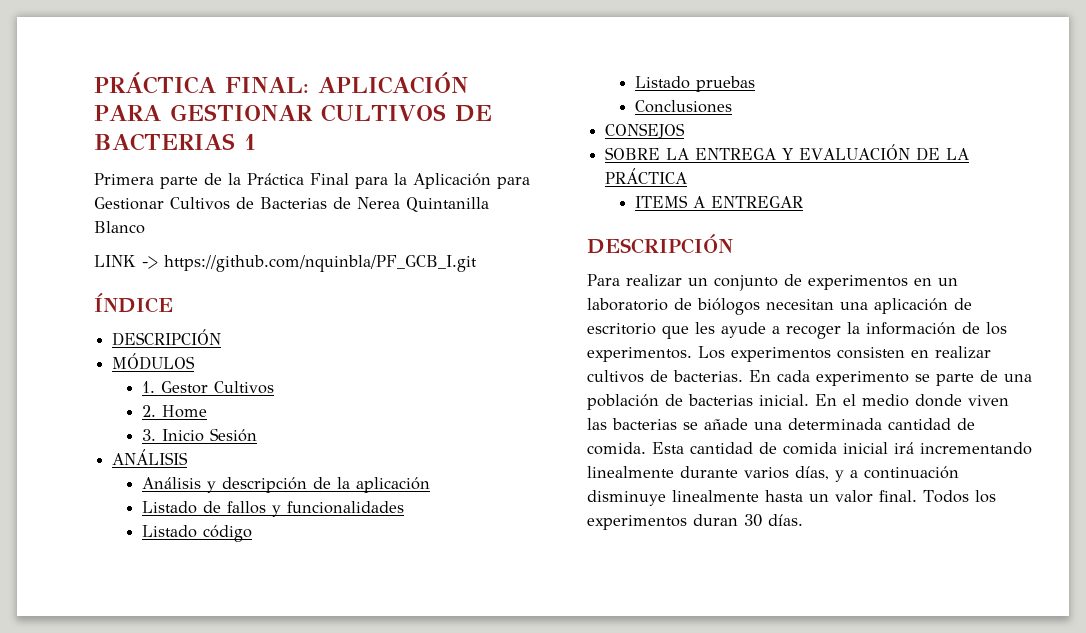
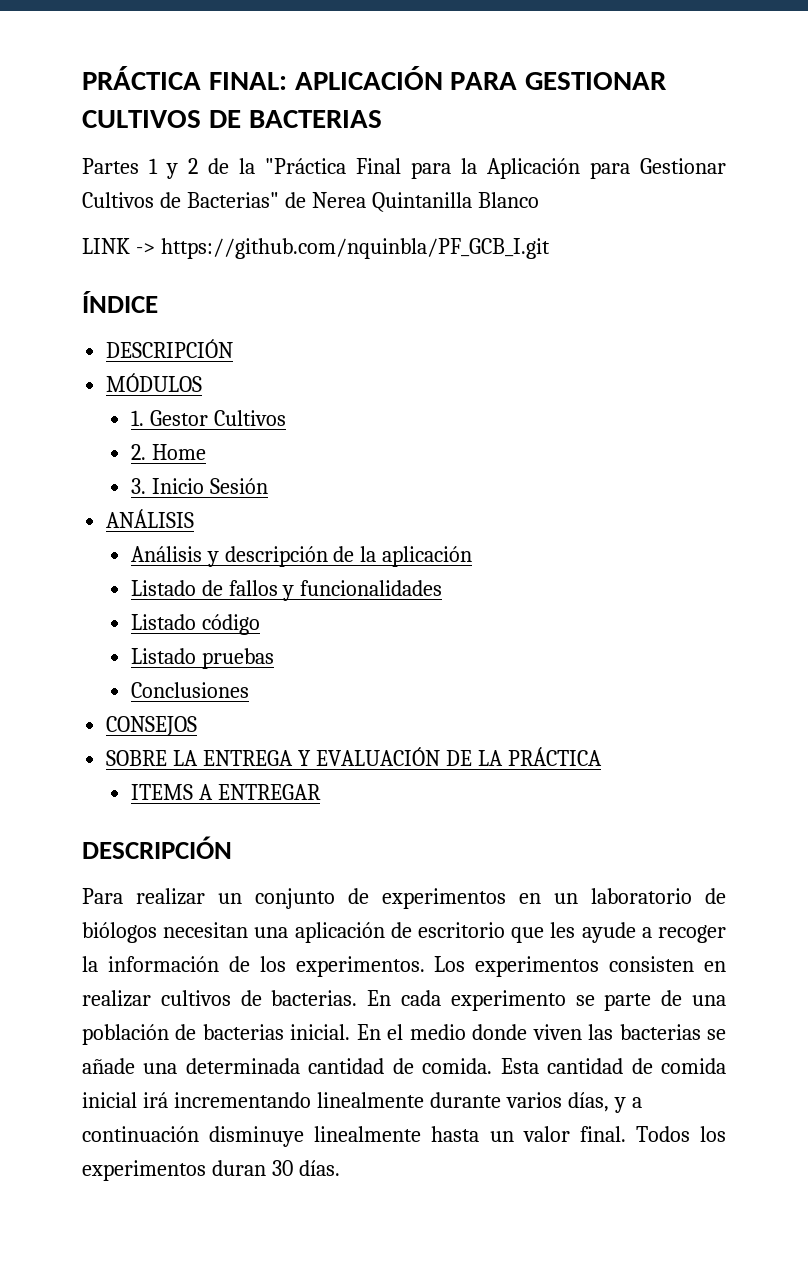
(235, 142) none -> [82,158,139,174] // Partes
[94,173,304,189] // Primera parte de la Práctica -> [166,158,346,179] y 2 de la "Práctica
[260,197,327,209] Bacterias -> [186,192,279,208] Bacterias"

